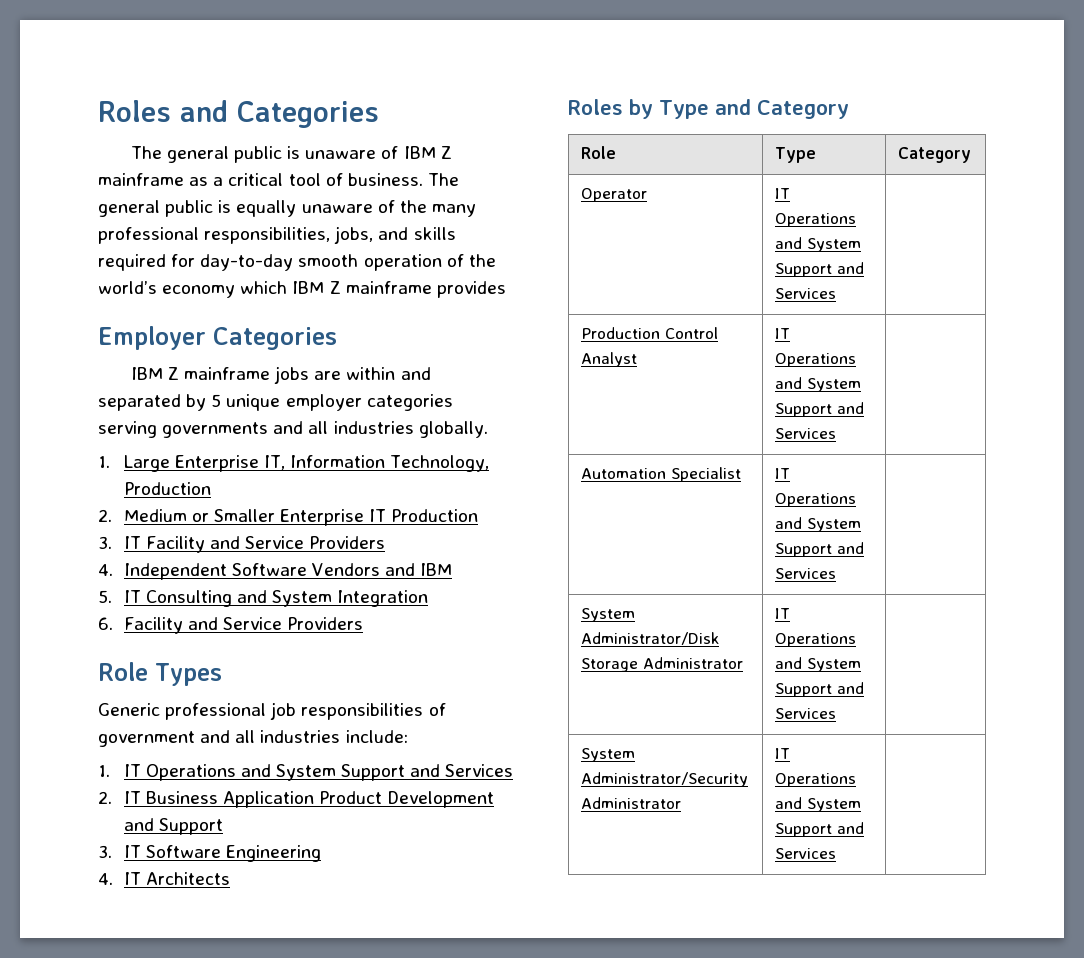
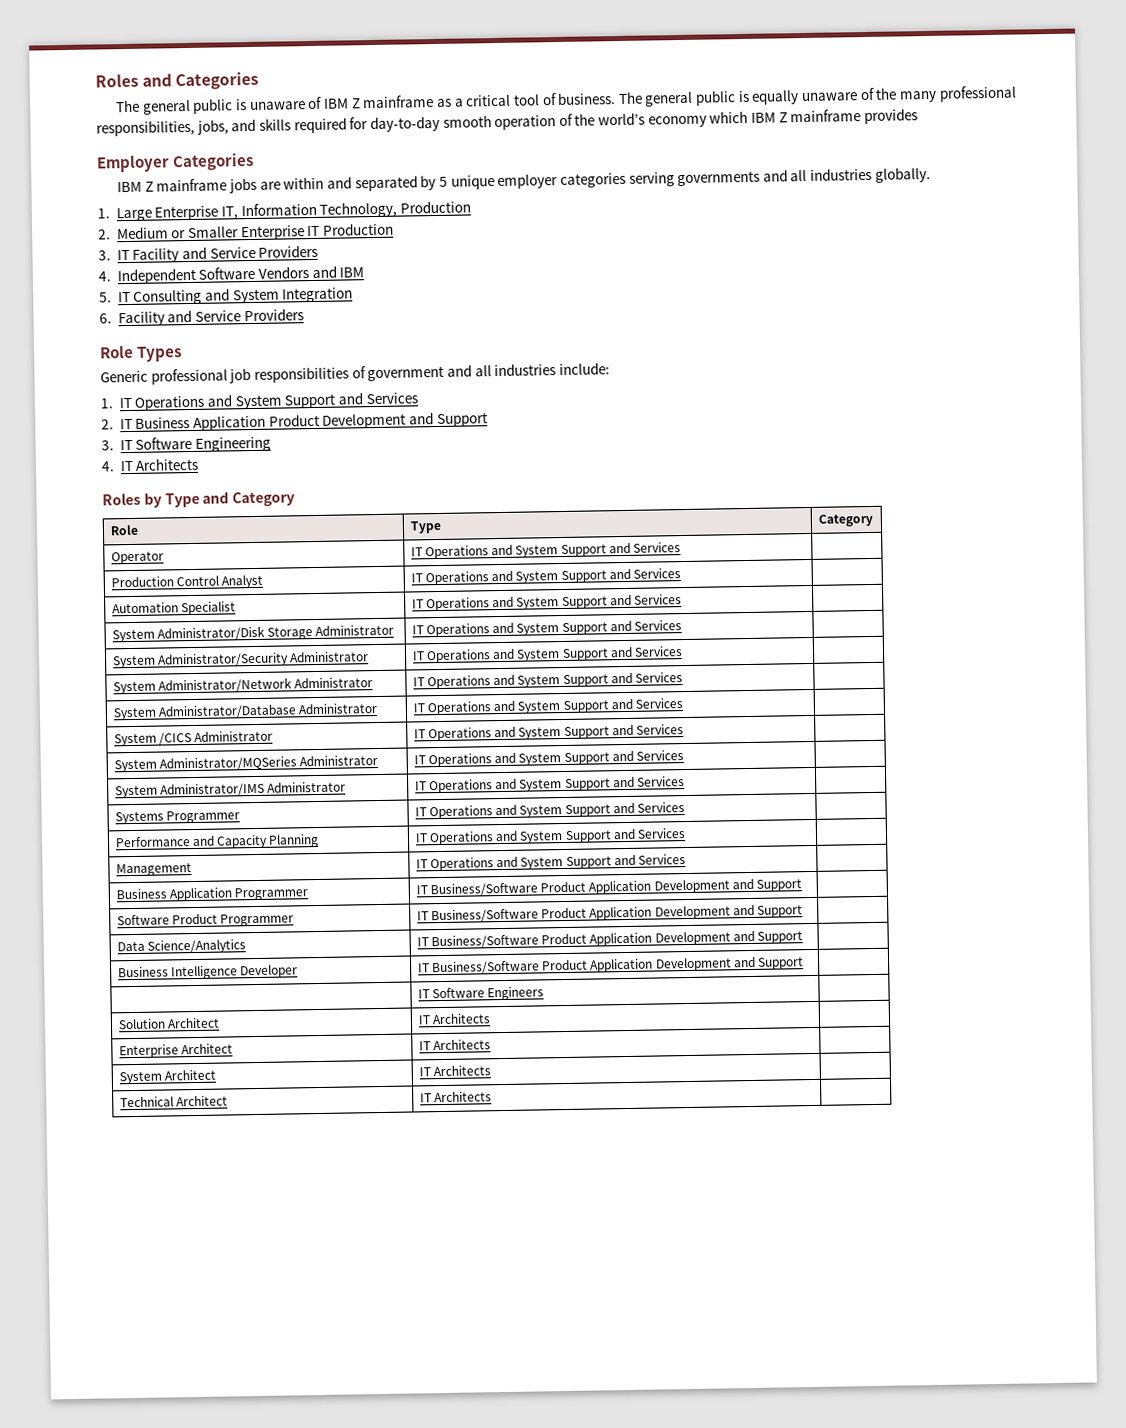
(836, 853) none -> [112,677,374,695] [412,672,684,690] [112,703,378,721] [412,698,684,716] [113,730,274,747] [413,724,685,742] [113,754,379,773] [413,750,685,768] [114,781,347,799] [414,776,686,794] [114,810,240,825] [414,802,686,820] [114,833,320,849] [414,828,687,846] [115,863,192,877] [415,854,687,872] [115,887,309,902] [415,878,803,897] [116,913,295,927] [416,904,804,923] [116,939,246,954] [416,930,804,949] [117,964,299,980] [417,956,805,975] [417,986,545,1001] [117,1017,220,1030] [417,1013,491,1025] [118,1043,233,1059] [418,1039,491,1051] [118,1069,216,1085] [418,1065,491,1077] [119,1095,228,1108] [419,1091,492,1103] // System Administrator/Network Administrator | IT Operations and System Support and Services | // System Administrator/Database Administrator | IT Operations and System Support and Services | // System /CICS Administrator | IT Operations and System Support and Services | // System Administrator/MQSeries Administrator | IT Operations and System Support and Services | // System Administrator/IMS Administrator | IT Operations and System Support and Services | // Systems Programmer | IT Operations and System Support and Services | // Performance and Capacity Planning | IT Operations and System Support and Services | // Management | IT Operations and System Support and Services | // Business Application Programmer | IT Business/Software Product Application Development and Support | // Software Product Programmer | IT Business/Software Product Application Development and Support | // Data Science/Analytics | IT Business/Software Product Application Development and Support | // Business Intelligence Developer | IT Business/Software Product Application Development and Support | // | IT Software Engineers | // Solution Architect | IT Architects | // Enterprise Architect | IT Architects | // System Architect | IT Architects | // Technical Architect | IT Architects |

